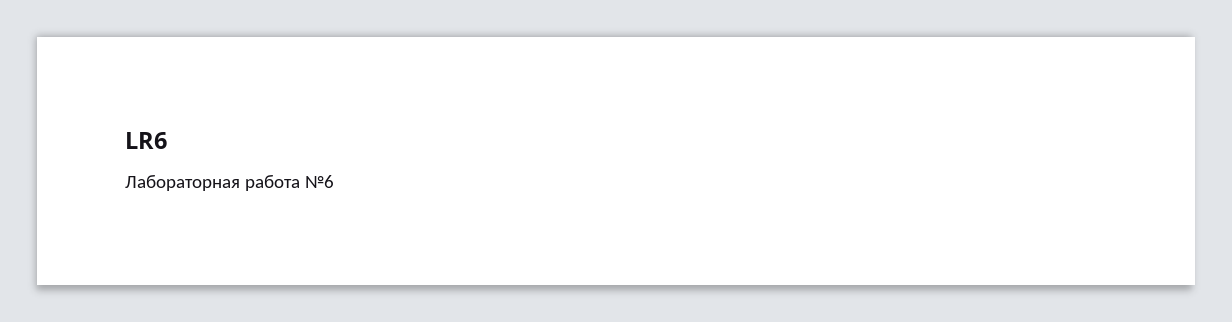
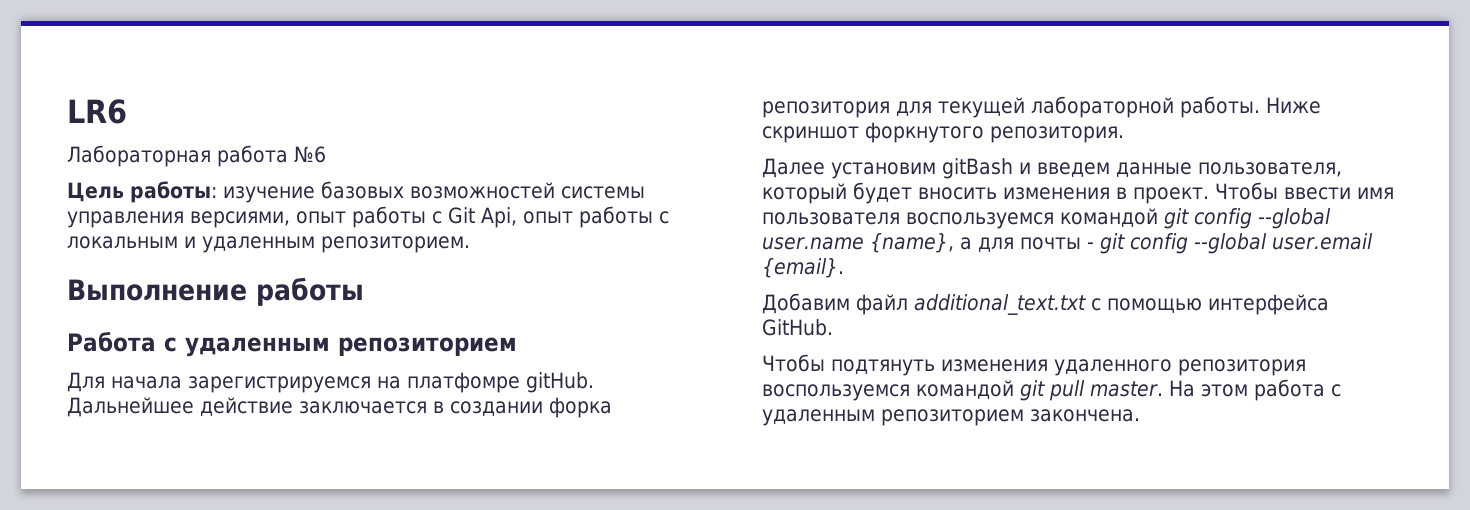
(334, 181) none -> [67,181,645,203] [67,206,669,228] [67,236,470,253] [67,277,364,306] [67,331,517,357] [67,372,594,393] [67,397,612,418] [762,96,1321,118] [762,122,1124,143] [762,158,1342,179] [762,182,1394,204] [762,208,1331,229] [762,233,1373,254] [762,258,844,278] [762,293,1329,315] [762,319,833,336] [762,354,1306,376] [762,379,1341,401] [762,409,1140,426] // Цель работы: изучение базовых возможностей системы управления версиями, опыт работы с Git Api, опыт работы с локальным и удаленным репозиторием. // Выполнение работы // Работа с удаленным репозиторием // Для начала зарегистрируемся на платфомре gitHub. Дальнейшее действие заключается в создании форка репозитория для текущей лабораторной работы. Ниже скриншот форкнутого репозитория. // Далее установим gitBash и введем данные пользователя, который будет вносить изменения в проект. Чтобы ввести имя пользователя воспользуемся командой git config --global user.name {name}, а для почты - git config --global user.email {email}. // Добавим файл additional_text.txt с помощью интерфейса GitHub. // Чтобы подтянуть изменения удаленного репозитория воспользуемся командой git pull master. На этом работа с удаленным репозиторием закончена.

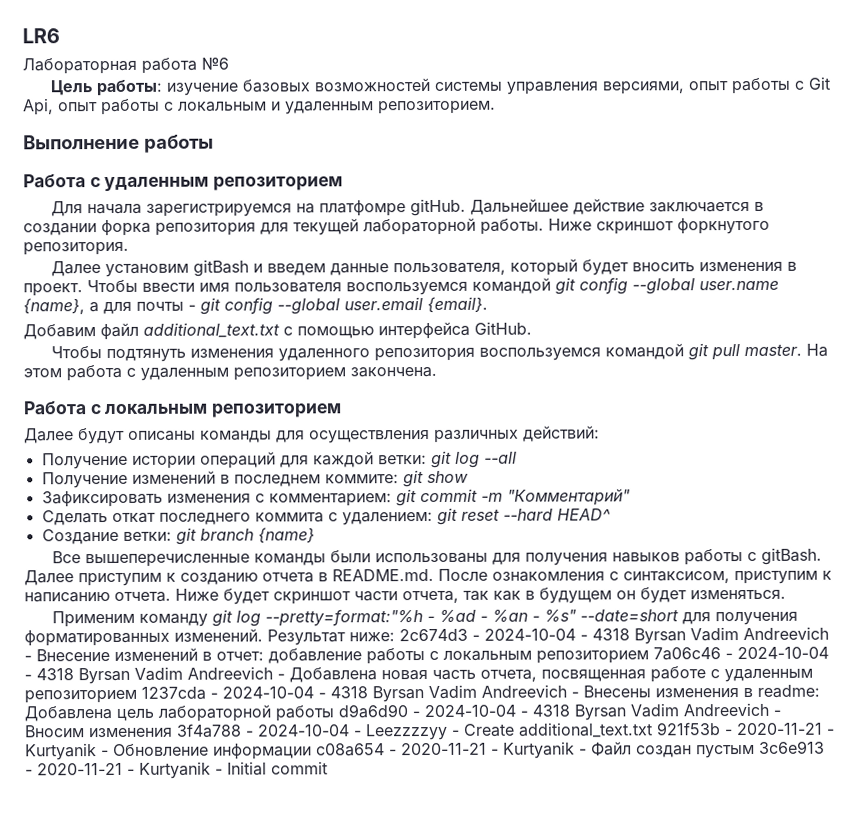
(1140, 415) none -> [23,401,343,418] [24,425,600,445] [41,450,517,470] [41,470,469,489] [41,488,631,508] [41,507,611,526] [41,527,315,545] [51,547,822,568] [24,568,832,587] [24,587,786,605] [51,609,798,628] [24,626,829,647] [24,646,829,665] [24,666,813,685] [24,684,820,704] [24,702,781,722] [24,722,835,741] [25,740,825,761] [25,761,328,779] // Работа с локальным репозиторием // Далее будут описаны команды для осуществления различных действий: // Получение истории операций для каждой ветки: git log --all // Получение изменений в последнем коммите: git show // Зафиксировать изменения с комментарием: git commit -m "Комментарий" // Сделать откат последнего коммита с удалением: git reset --hard HEAD^ // Создание ветки: git branch {name} // Все вышеперечисленные команды были использованы для получения навыков работы с gitBash. Далее приступим к созданию отчета в README.md. После ознакомления с синтаксисом, приступим к написанию отчета. Ниже будет скриншот части отчета, так как в будущем он будет изменяться. // Применим команду git log --pretty=format:"%h - %ad - %an - %s" --date=short для получения форматированных изменений. Результат ниже: 2c674d3 - 2024-10-04 - 4318 Byrsan Vadim Andreevich - Внесение изменений в отчет: добавление работы с локальным репозиторием 7a06c46 - 2024-10-04 - 4318 Byrsan Vadim Andreevich - Добавлена новая часть отчета, посвященная работе с удаленным репозиторием 1237cda - 2024-10-04 - 4318 Byrsan Vadim Andreevich - Внесены изменения в readme: Добавлена цель лабораторной работы d9a6d90 - 2024-10-04 - 4318 Byrsan Vadim Andreevich - Вносим изменения 3f4a788 - 2024-10-04 - Leezzzzyy - Create additional_text.txt 921f53b - 2020-11-21 - Kurtyanik - Обновление информации c08a654 - 2020-11-21 - Kurtyanik - Файл создан пустым 3c6e913 - 2020-11-21 - Kurtyanik - Initial commit

